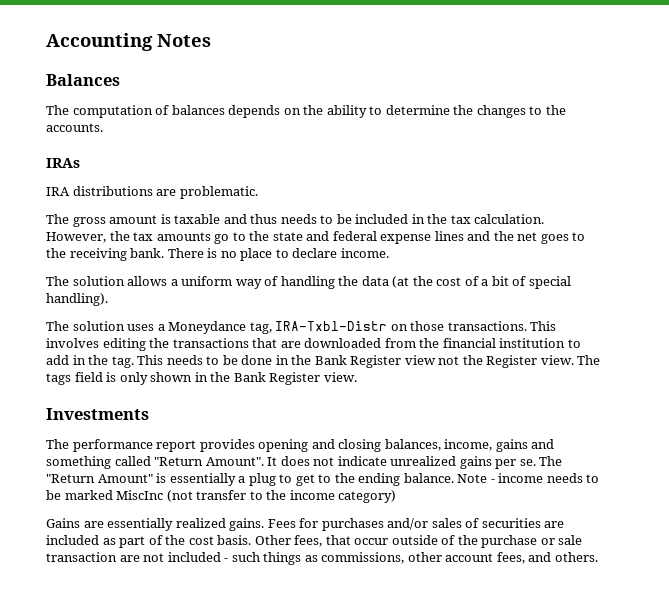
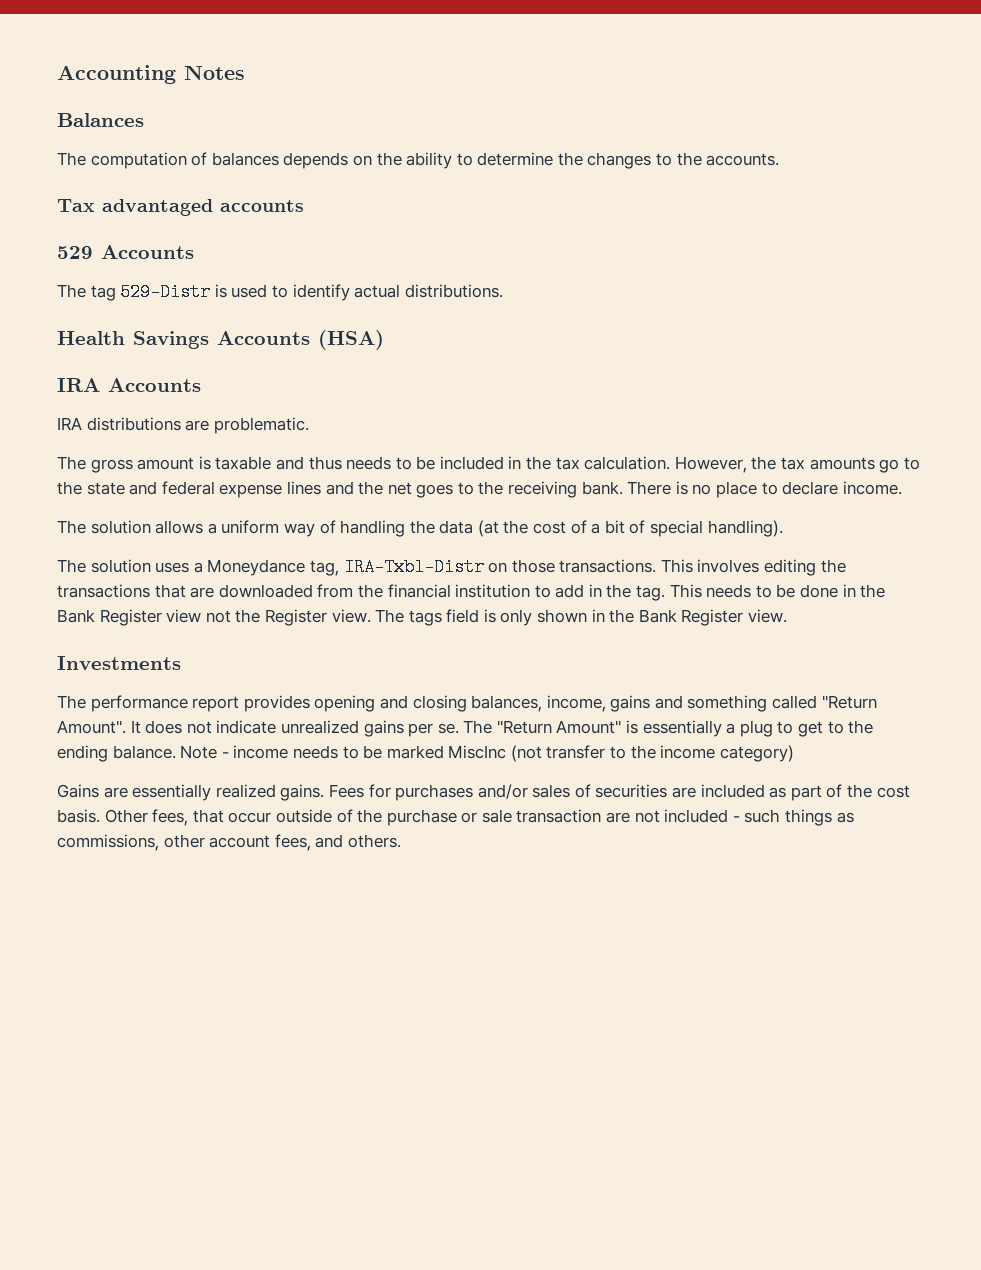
[46,158,80,168] IRAs -> [57,199,304,216] [57,245,194,259] [57,283,503,301] [57,330,384,350] [57,378,201,392] Tax advantaged accounts // 529 Accounts // The tag 529-Distr is used to identify actual distributions. // Health Savings Accounts (HSA) // IRA Accounts

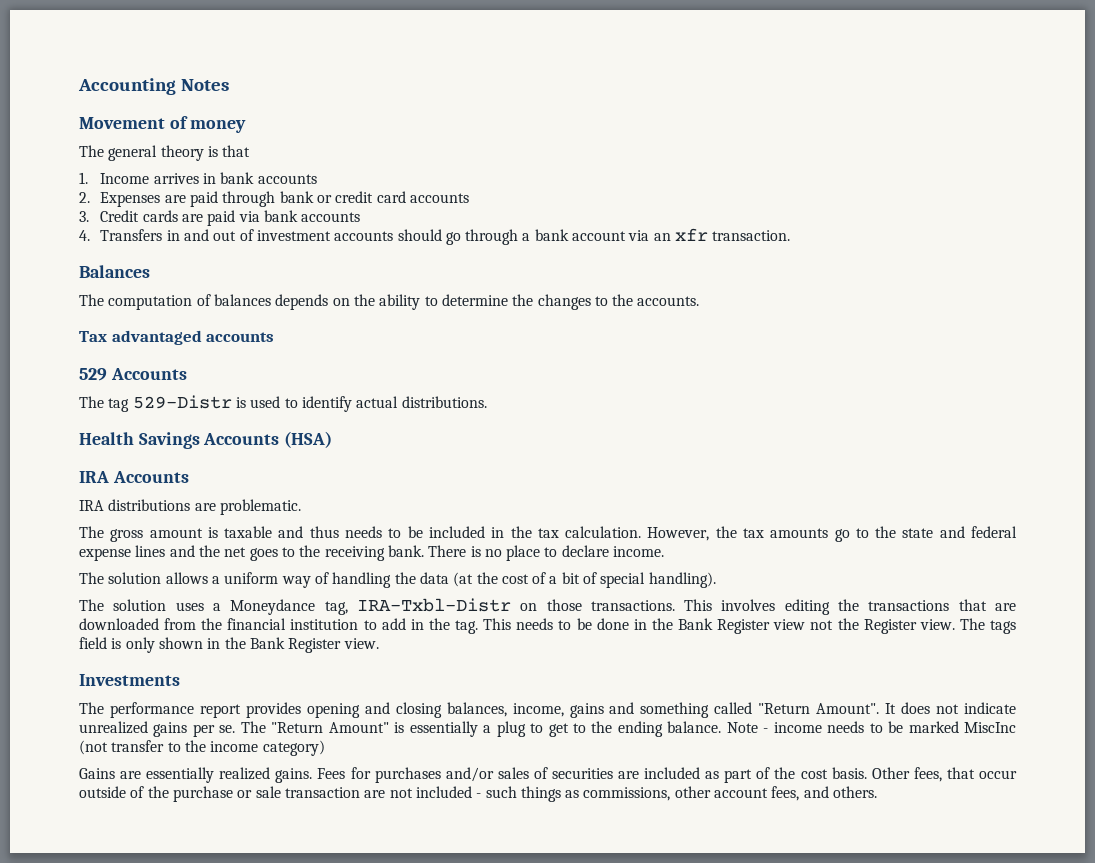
(245, 72) none -> [79,116,247,133] [79,145,251,161] [79,172,317,184] [79,191,469,207] [79,210,361,226] [79,228,791,245] // Movement of money // The general theory is that // 1. Income arrives in bank accounts // 2. Expenses are paid through bank or credit card accounts // 3. Credit cards are paid via bank accounts // 4. Transfers in and out of investment accounts should go through a bank account via an xfr transaction.

